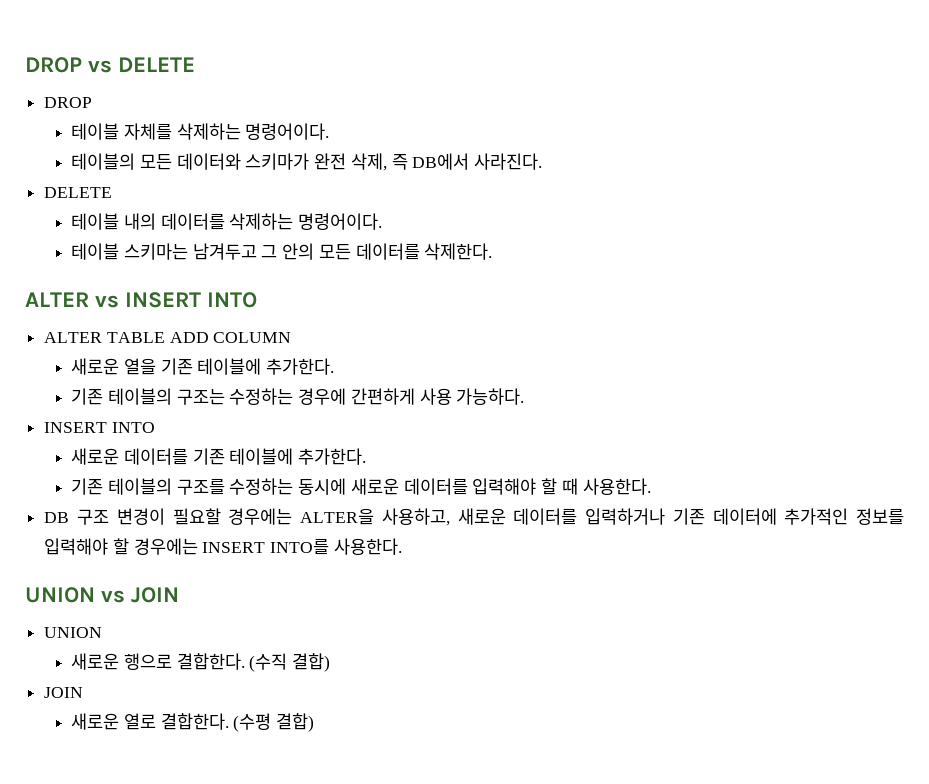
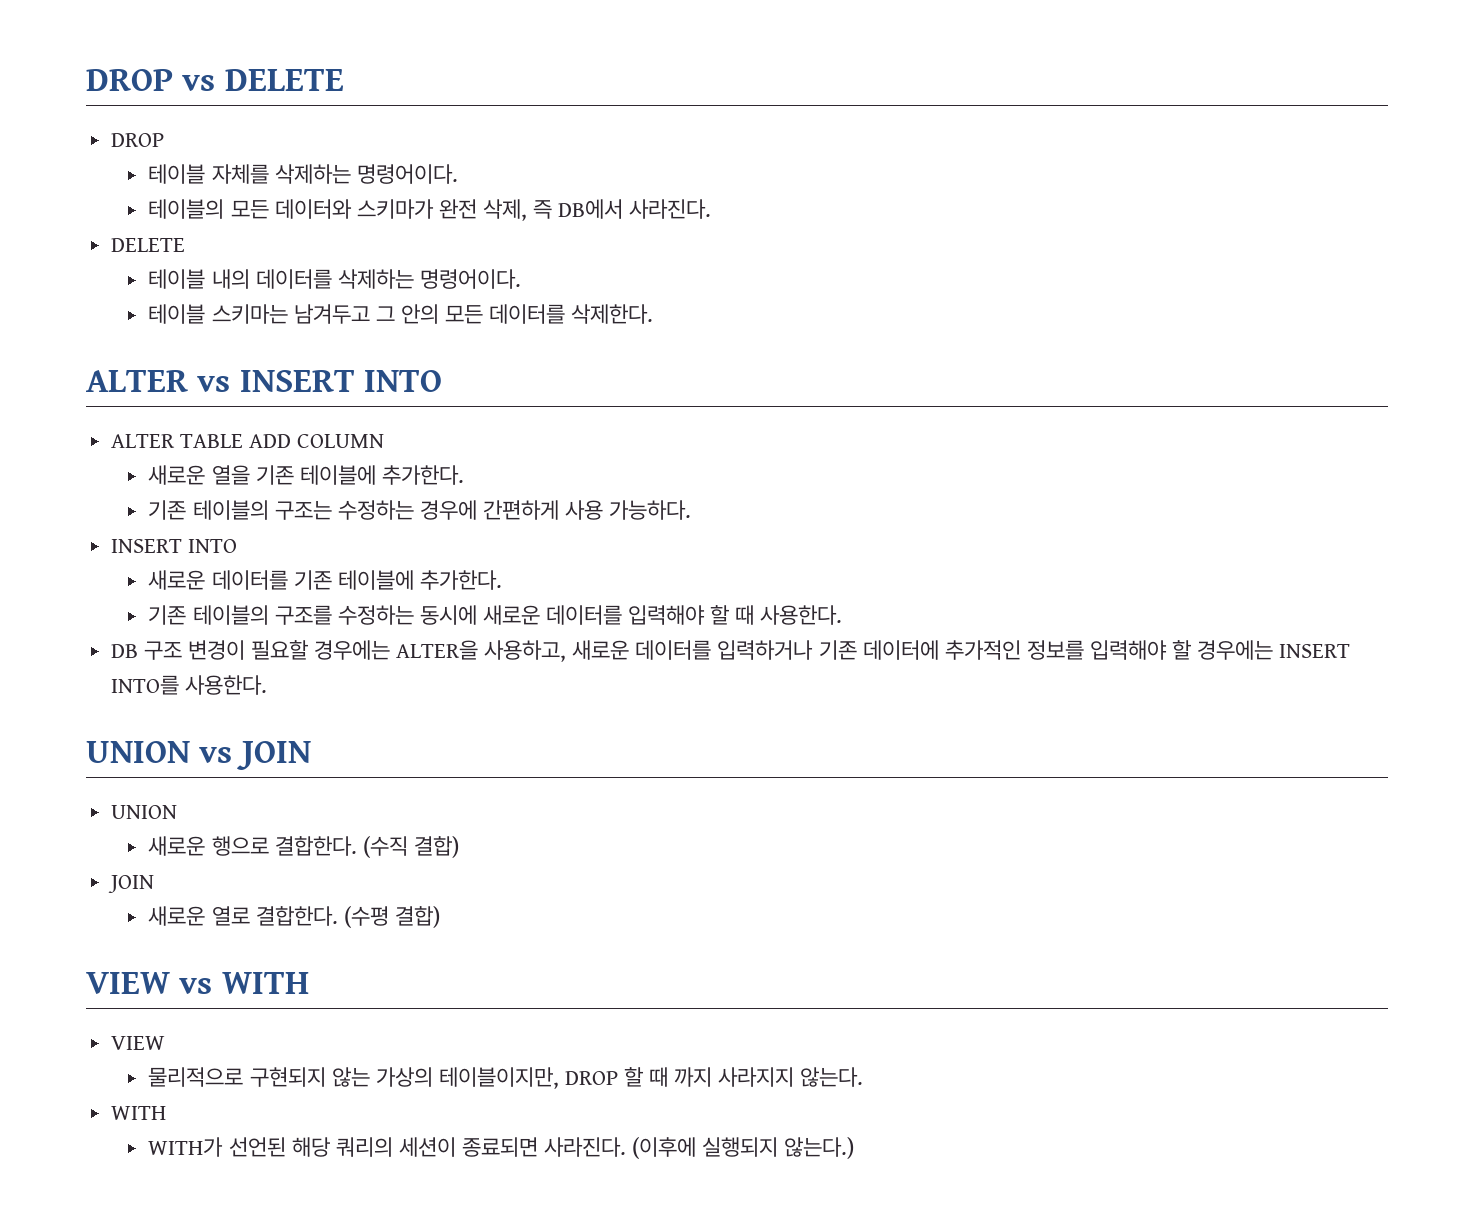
(315, 722) none -> [86,972,309,994] [110,1036,165,1050] [148,1067,864,1089] [110,1106,166,1120] [148,1137,855,1159] // VIEW vs WITH // VIEW // 물리적으로 구현되지 않는 가상의 테이블이지만, DROP 할 때 까지 사라지지 않는다. // WITH // WITH가 선언된 해당 쿼리의 세션이 종료되면 사라진다. (이후에 실행되지 않는다.)

